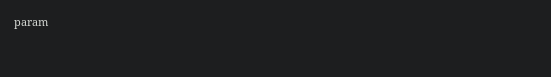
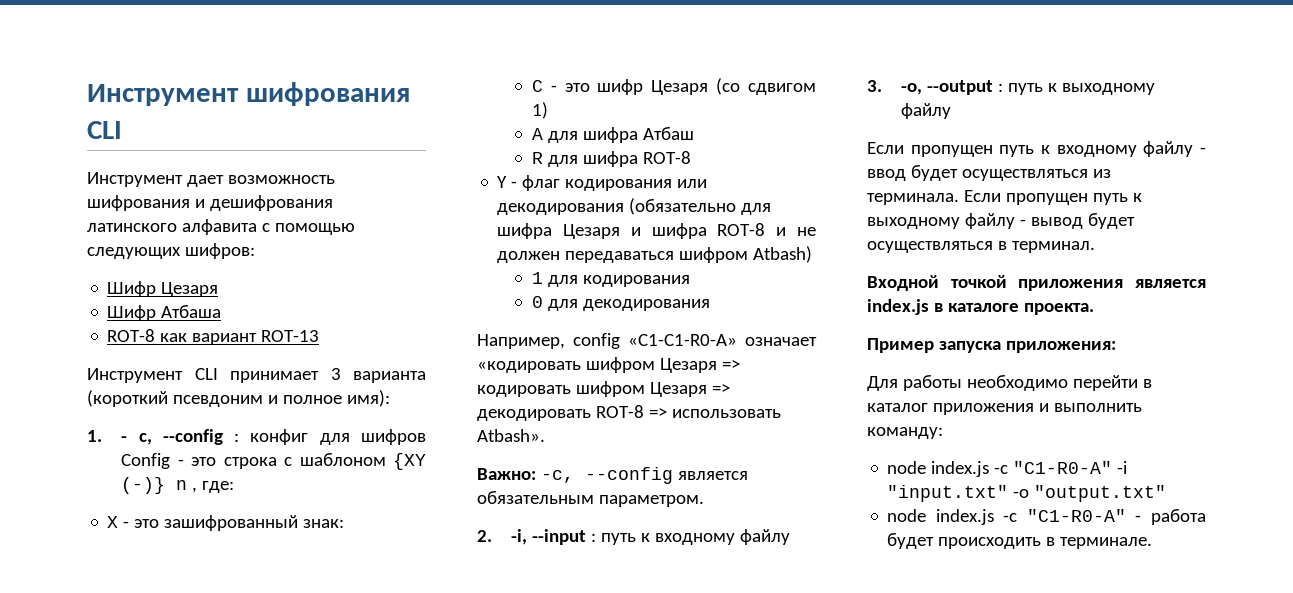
[14,20,49,29] param -> [87,82,410,106] [87,121,122,139] [87,172,335,187] [87,195,333,211] [87,219,355,235] [87,243,255,259] [107,281,219,297] [107,305,222,321] [107,329,320,345] [87,368,426,383] [87,390,390,407] [87,429,426,445] [121,453,426,470] [121,477,235,494] [107,515,345,531] [531,78,816,95] [531,102,548,119] [531,127,694,143] [531,151,691,167] [497,175,708,191] [497,198,772,215] [497,223,816,239] [497,246,813,263] [531,272,690,287] [531,296,710,311] [477,333,817,349] [477,357,740,373] [477,381,730,397] [477,405,781,421] [477,429,545,442] [477,467,748,484] [477,491,704,507] [477,529,791,545] [867,80,1156,95] [901,103,952,119] [867,141,1206,157] [867,165,1111,181] [867,190,1142,205] [867,213,1135,229] [867,241,1095,253] [867,275,1206,291] [867,299,1094,315] [867,338,1116,353] [867,375,1152,391] [867,403,1142,415] [867,427,943,439] [887,461,1128,477] [887,485,1167,502] [887,509,1206,525] [887,533,1153,549] Инструмент шифрования CLI // Инструмент дает возможность шифрования и дешифрования латинского алфавита с помощью следующих шифров: // Шифр Цезаря // Шифр Атбаша // ROT-8 как вариант ROT-13 // Инструмент CLI принимает 3 варианта (короткий псевдоним и полное имя): // 1. - c, --config : конфиг для шифров Config - это строка с шаблоном {XY (-)} n , где: // X - это зашифрованный знак: // C - это шифр Цезаря (со сдвигом 1) // A для шифра Атбаш // R для шифра ROT-8 // Y - флаг кодирования или декодирования (обязательно для шифра Цезаря и шифра ROT-8 и не должен передаваться шифром Atbash) // 1 для кодирования // 0 для декодирования // Например, config «C1-C1-R0-A» означает «кодировать шифром Цезаря => кодировать шифром Цезаря => декодировать ROT-8 => использовать Atbash». // Важно: -с, --config является обязательным параметром. // 2. -i, --input : путь к входному файлу // 3. -o, --output : путь к выходному файлу // Если пропущен путь к входному файлу - ввод будет осуществляться из терминала. Если пропущен путь к выходному файлу - вывод будет осуществляться в терминал. // Входной точкой приложения является index.js в каталоге проекта. // Пример запуска приложения: // Для работы необходимо перейти в каталог приложения и выполнить команду: // node index.js -c "C1-R0-A" -i "input.txt" -o "output.txt" // node index.js -c "C1-R0-A" - работа будет происходить в терминале.

